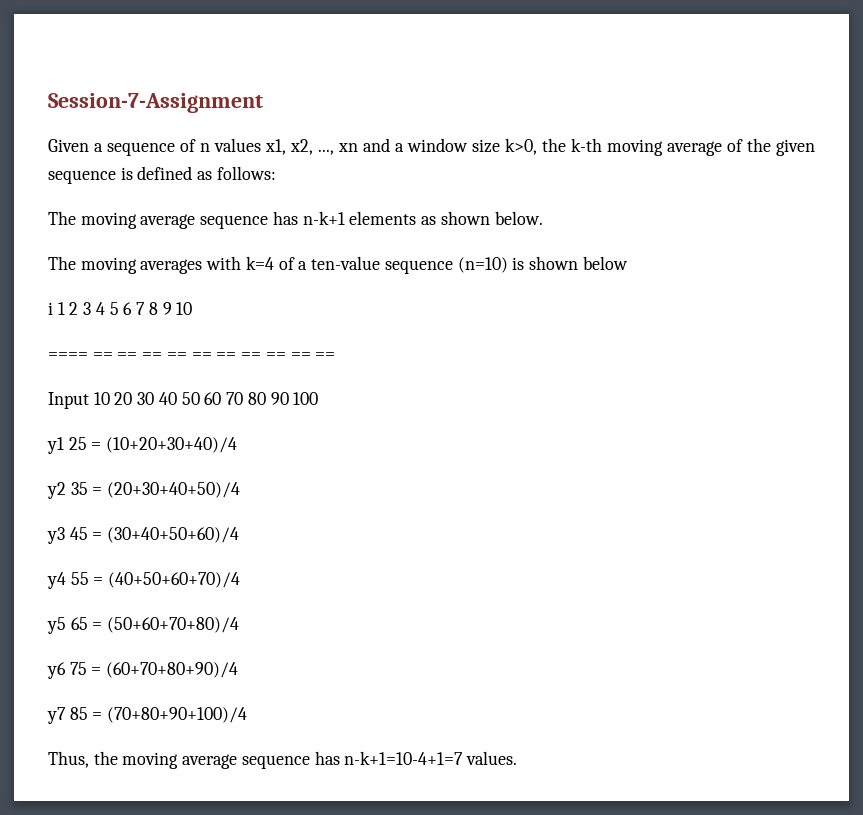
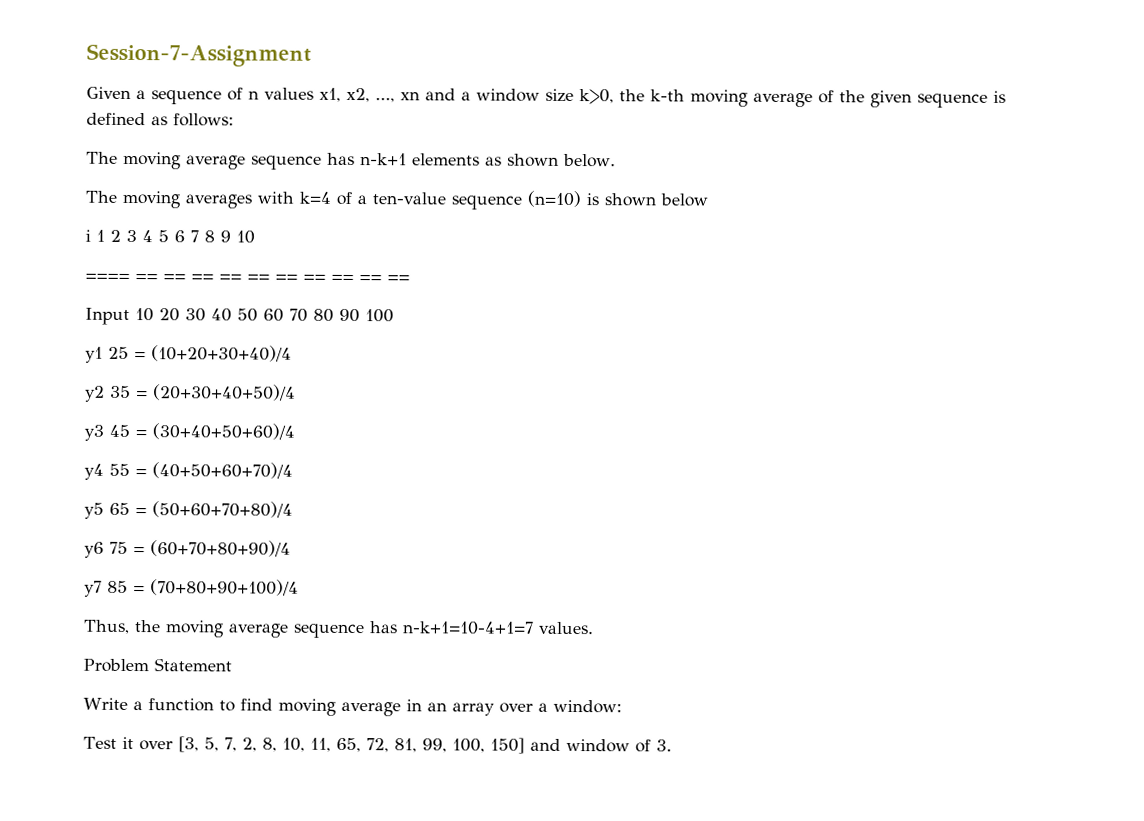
(518, 758) none -> [83,658,232,673] [83,697,622,717] [83,736,672,754] // Problem Statement // Write a function to find moving average in an array over a window: // Test it over [3, 5, 7, 2, 8, 10, 11, 65, 72, 81, 99, 100, 150] and window of 3.

